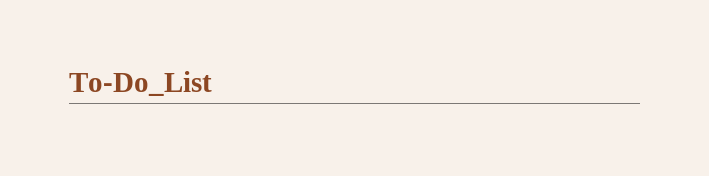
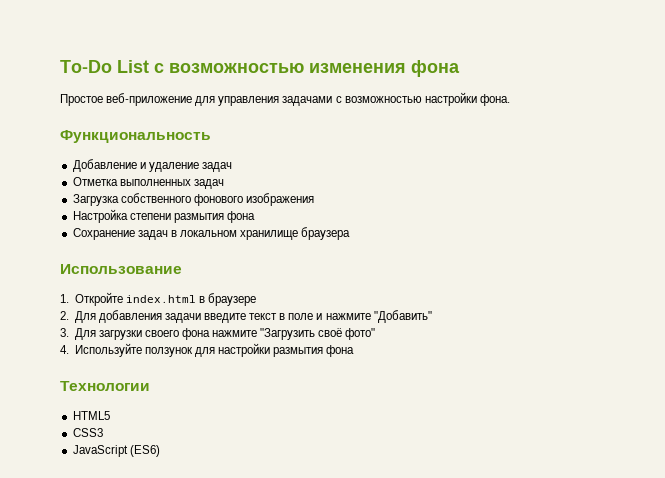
[69,71,212,96] To-Do_List -> [60,60,460,77] [60,92,510,106] [60,130,211,143] [72,159,232,172] [72,177,224,189] [72,193,314,206] [72,209,255,223] [72,227,351,240] [60,264,182,274] [60,292,257,306] [60,310,432,323] [60,328,376,340] [60,343,355,357] [60,381,150,391] [72,411,110,420] [72,428,103,437] [72,445,160,457] To-Do List с возможностью изменения фона // Простое веб-приложение для управления задачами с возможностью настройки фона. // Функциональность // Добавление и удаление задач // Отметка выполненных задач // Загрузка собственного фонового изображения // Настройка степени размытия фона // Сохранение задач в локальном хранилище браузера // Использование // 1. Откройте index.html в браузере // 2. Для добавления задачи введите текст в поле и нажмите "Добавить" // 3. Для загрузки своего фона нажмите "Загрузить своё фото" // 4. Используйте ползунок для настройки размытия фона // Технологии // HTML5 // CSS3 // JavaScript (ES6)

